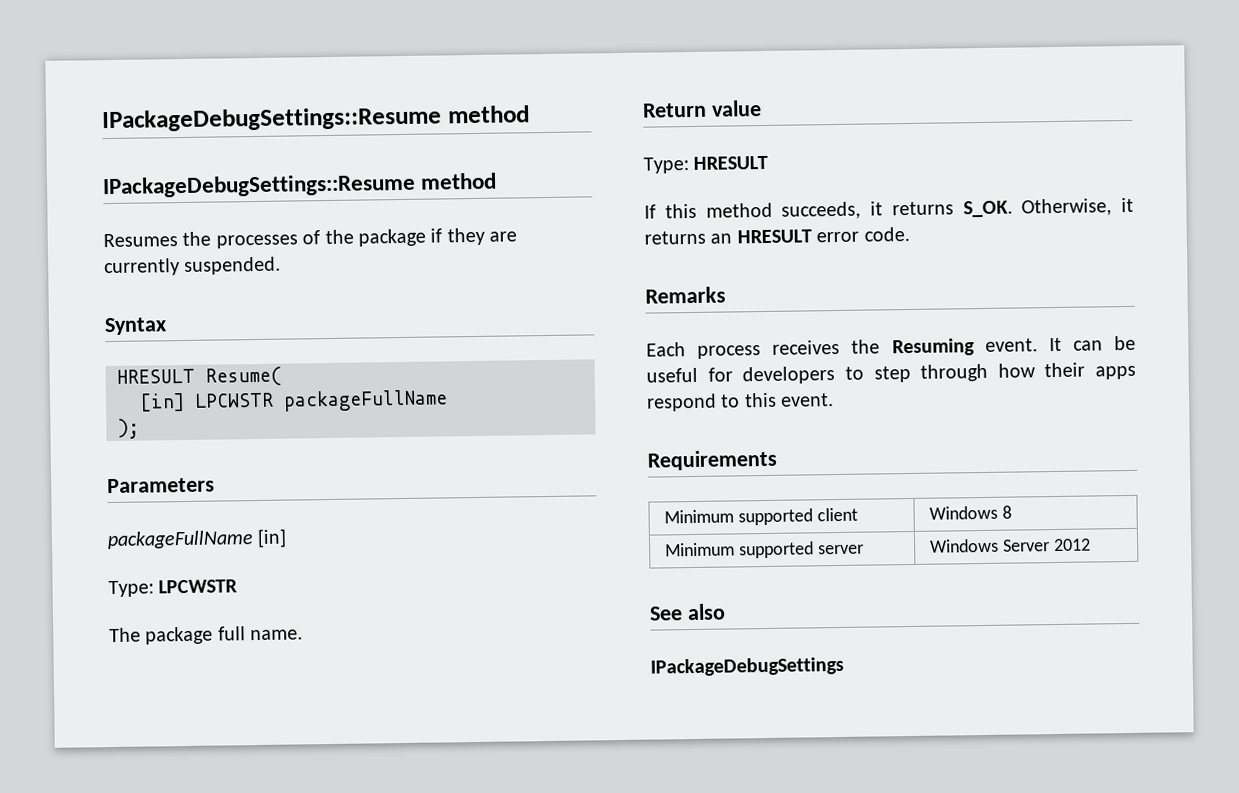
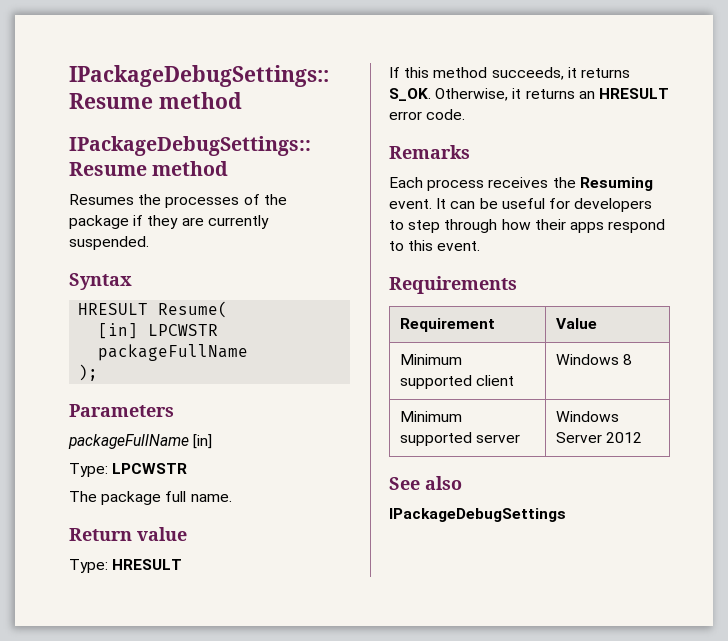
(778, 460) none -> [399,318,495,332] [555,318,597,329] // Requirement | Value

